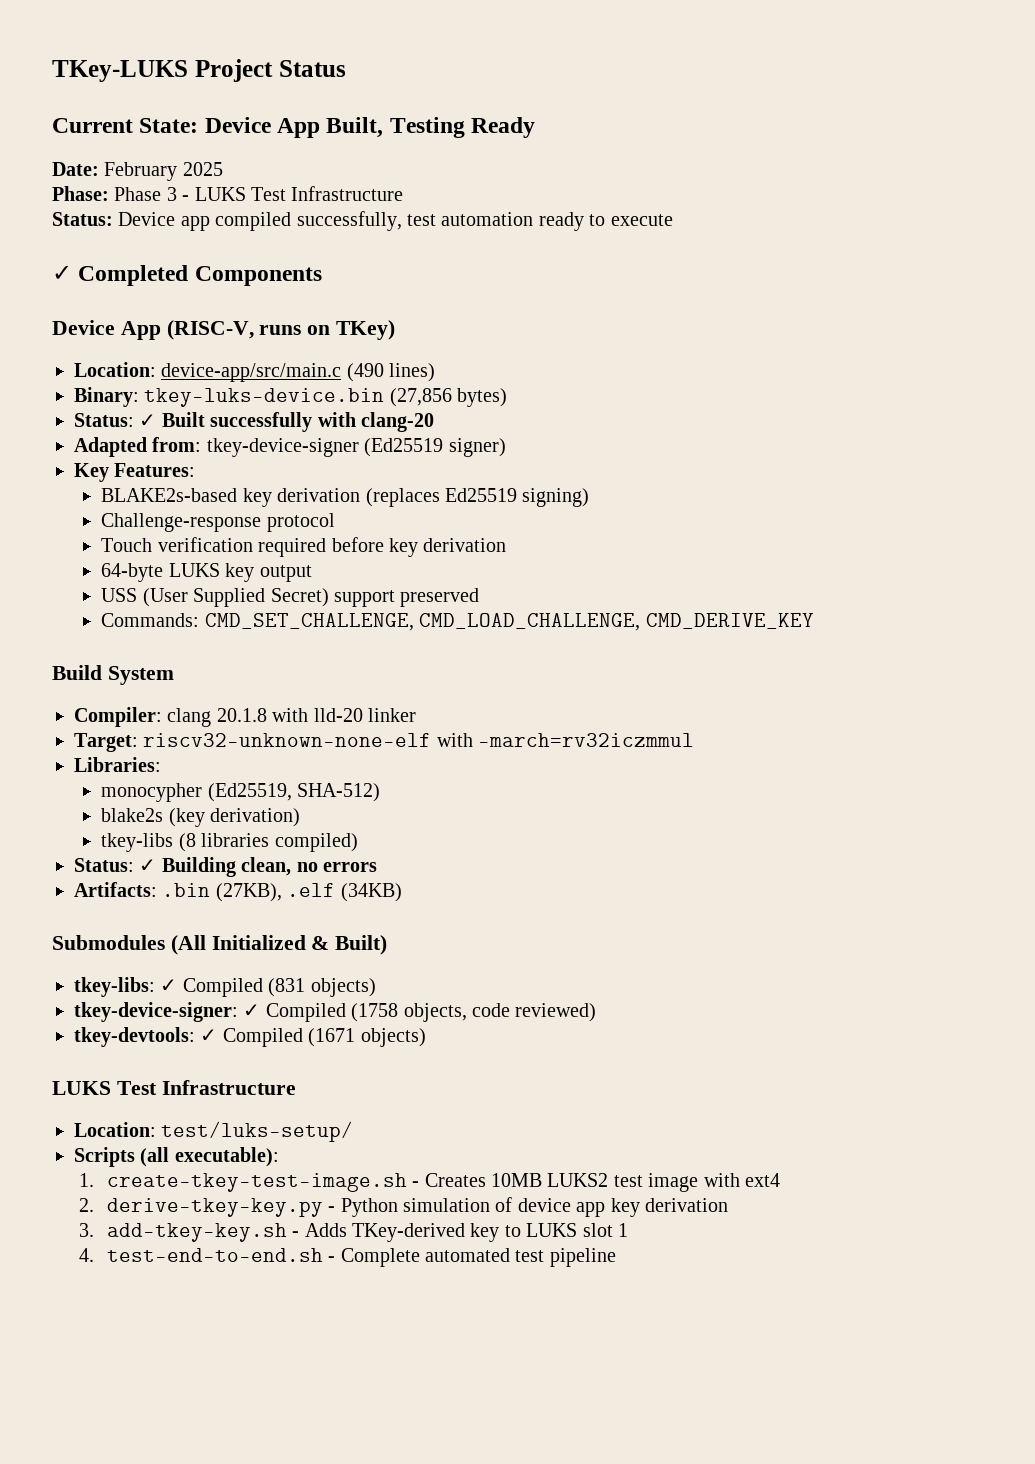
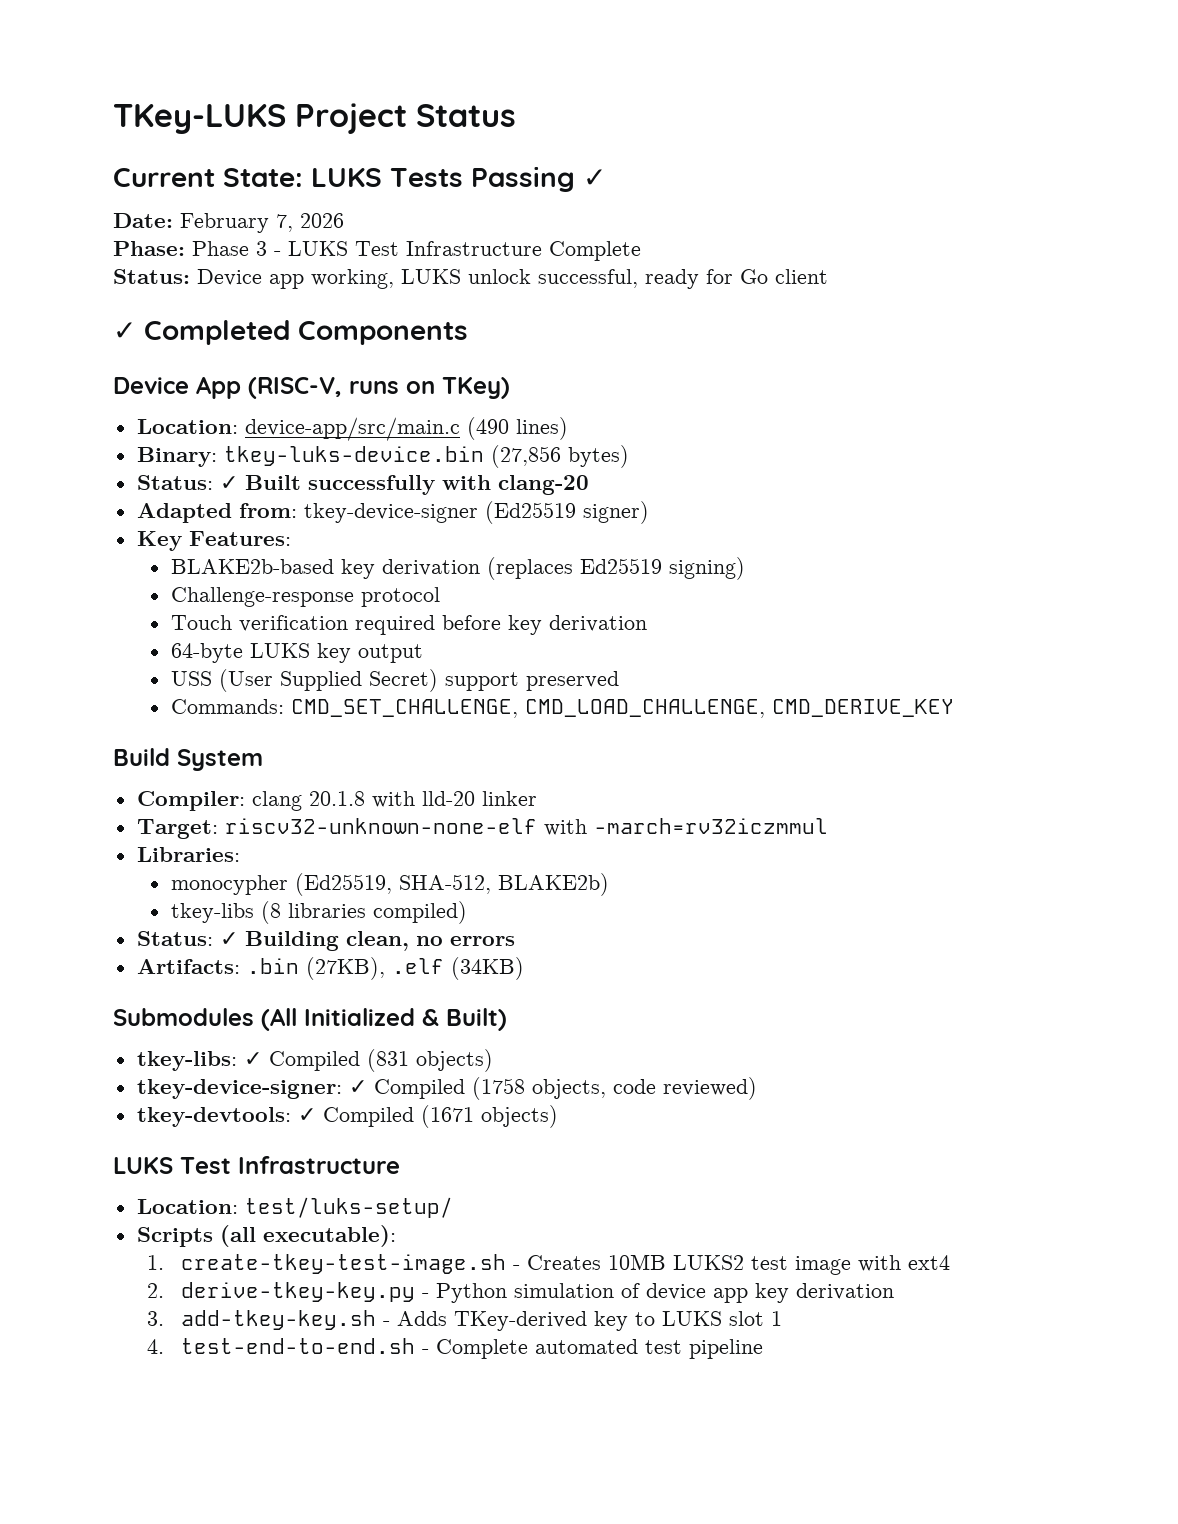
[204,117,536,138] Device App Built, Testing Ready -> [311,166,606,192] LUKS Tests Passing ✓
[182,162,223,176] 2025 -> [276,213,344,232] 7, 2026
(404, 193) none -> [549,241,641,261] Complete
[215,211,673,231] compiled successfully, test automation ready to execute -> [311,269,828,289] working, LUKS unlock successful, ready for Go client
[101,488,238,502] BLAKE2s-based -> [170,559,334,574] BLAKE2b-based
[297,783,381,802] [101,808,301,827] SHA-512) // blake2s (key derivation) -> [398,873,609,896] SHA-512, BLAKE2b)

